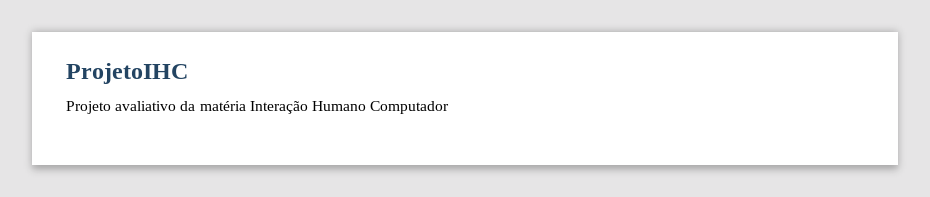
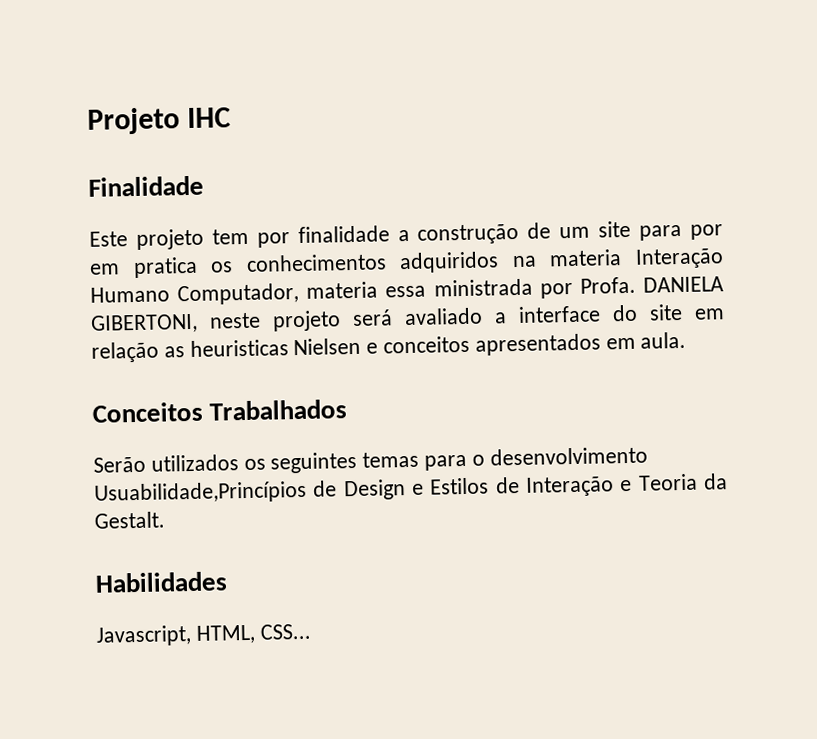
[66,63,188,84] [66,101,450,114] ProjetoIHC // Projeto avaliativo da matéria Interação Humano Computador -> [87,107,232,135] [88,175,204,197] [89,220,723,250] [90,248,724,279] [90,276,724,306] [90,303,725,334] [91,331,687,363] [92,399,348,423] [93,446,648,474] [94,473,729,505] [94,511,165,529] [95,571,228,593] [96,623,311,647] Projeto IHC // Finalidade // Este projeto tem por finalidade a construção de um site para por em pratica os conhecimentos adquiridos na materia Interação Humano Computador, materia essa ministrada por Profa. DANIELA GIBERTONI, neste projeto será avaliado a interface do site em relação as heuristicas Nielsen e conceitos apresentados em aula. // Conceitos Trabalhados // Serão utilizados os seguintes temas para o desenvolvimento Usuabilidade,Princípios de Design e Estilos de Interação e Teoria da Gestalt. // Habilidades // Javascript, HTML, CSS...

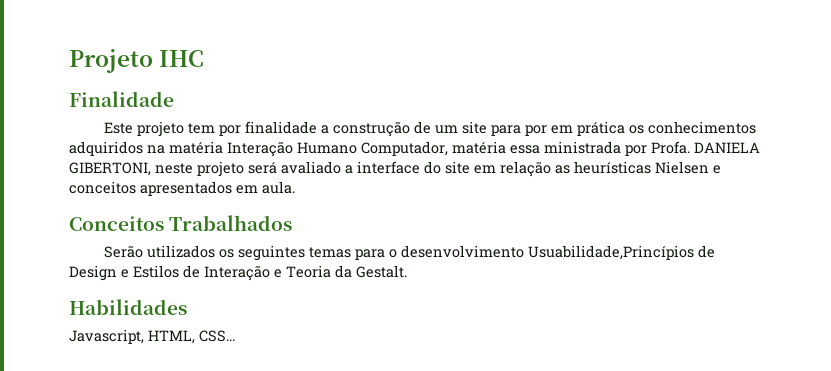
[132,256,198,279] pratica -> [577,121,626,136] prática
[549,249,623,267] materia -> [169,141,223,154] matéria
[306,281,379,299] materia -> [452,141,506,154] matéria
[189,339,289,358] heuristicas -> [574,161,651,174] heurísticas

